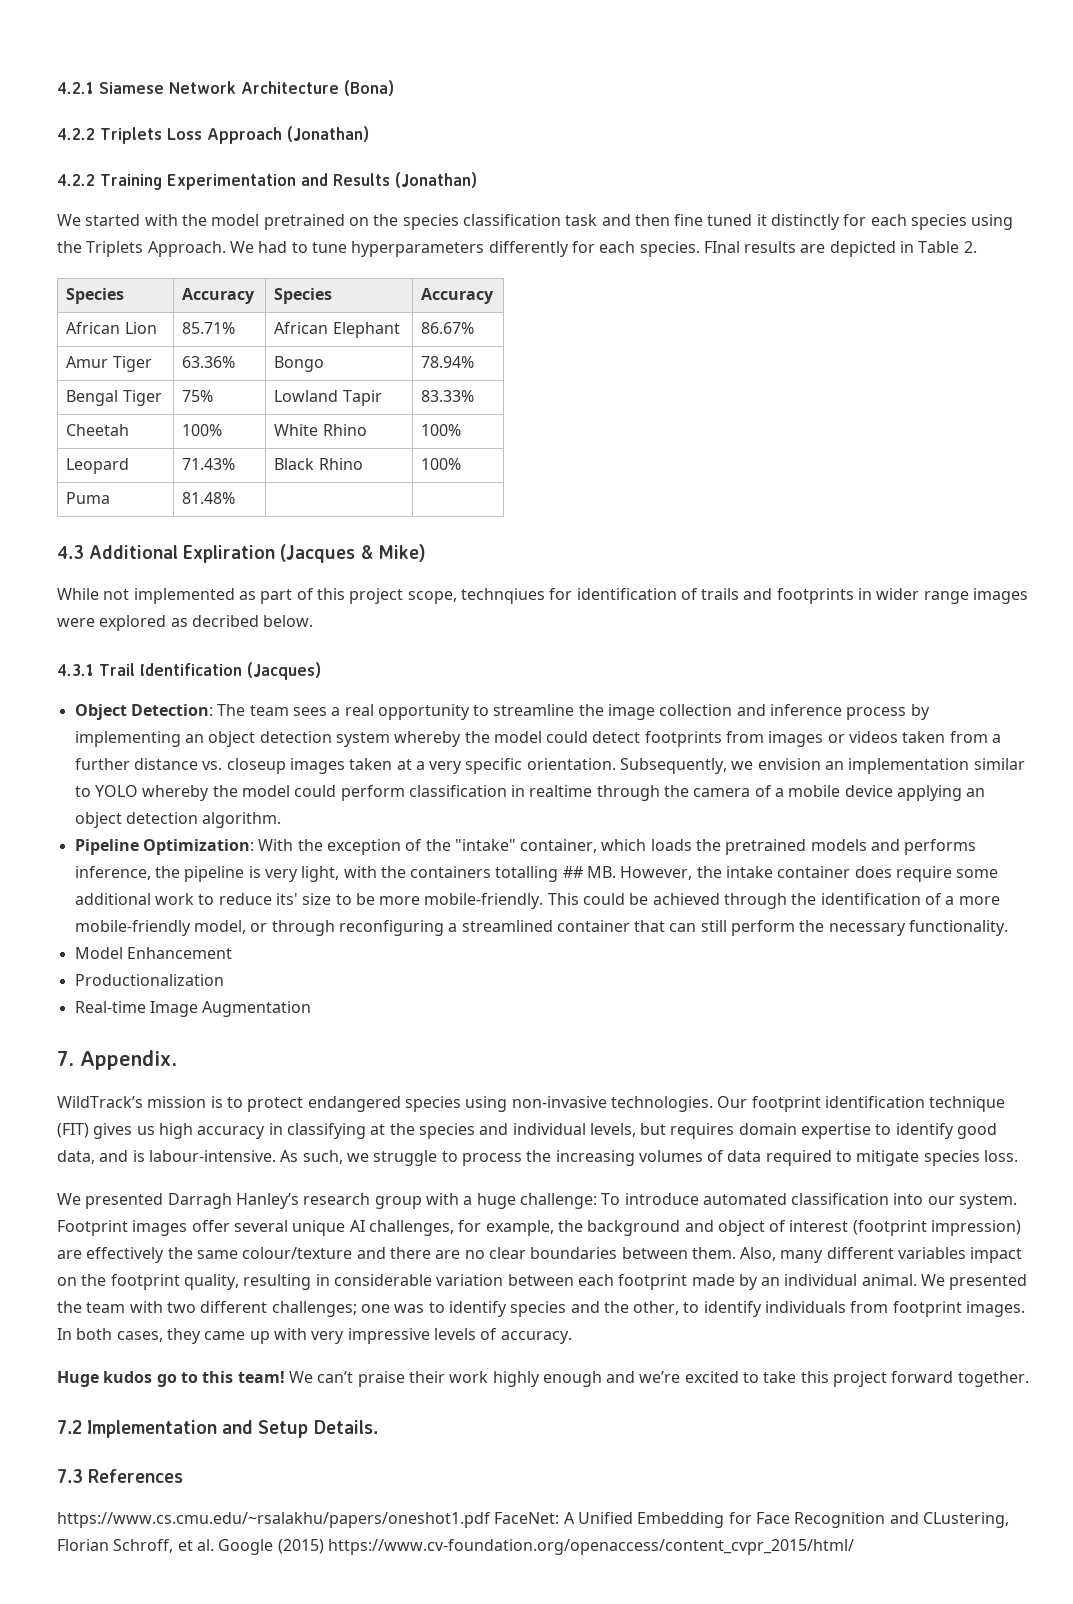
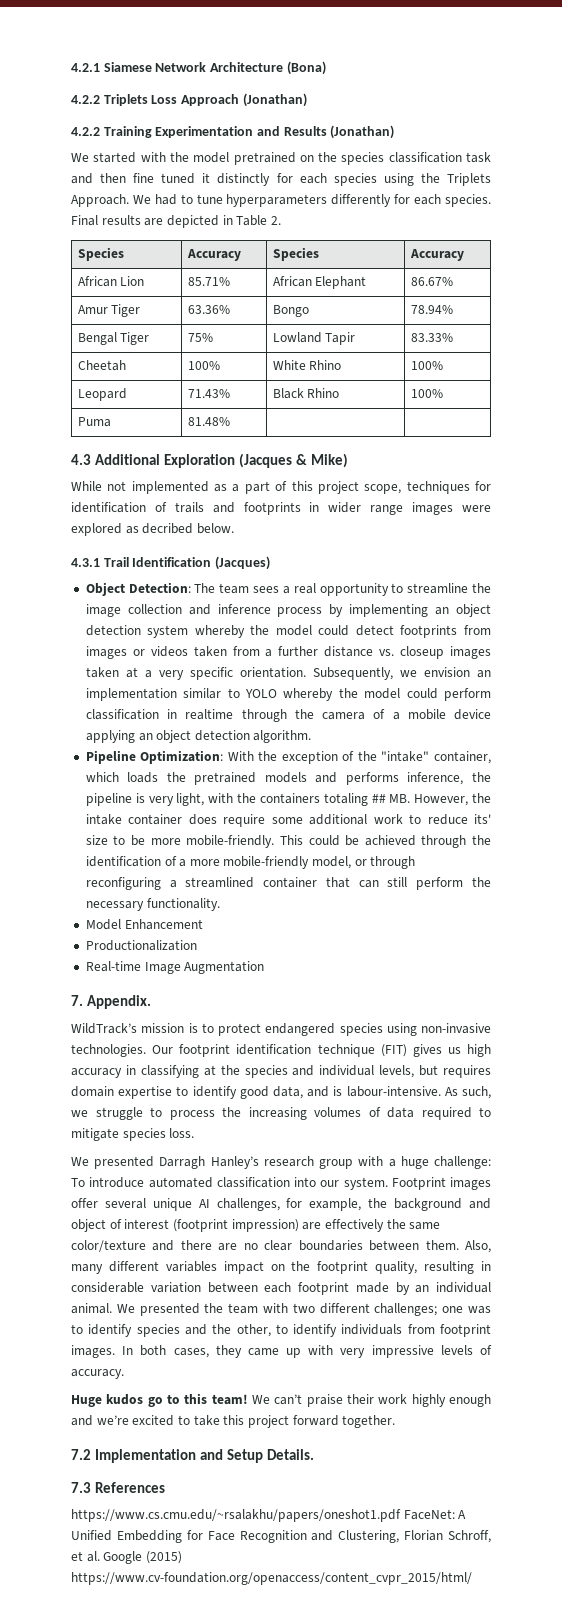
[703,241,740,253] FInal -> [71,215,98,226] Final
[183,545,276,563] Expliration -> [163,454,235,468] Exploration
(256, 595) none -> [232,484,240,492] a
[460,588,545,604] technqiues -> [406,481,470,494] techniques
[495,866,559,882] totalling -> [323,793,368,806] totaling
[242,1247,353,1259] colour/texture -> [71,1240,146,1252] color/texture
[922,1512,1009,1528] CLustering, -> [338,1530,400,1543] Clustering,

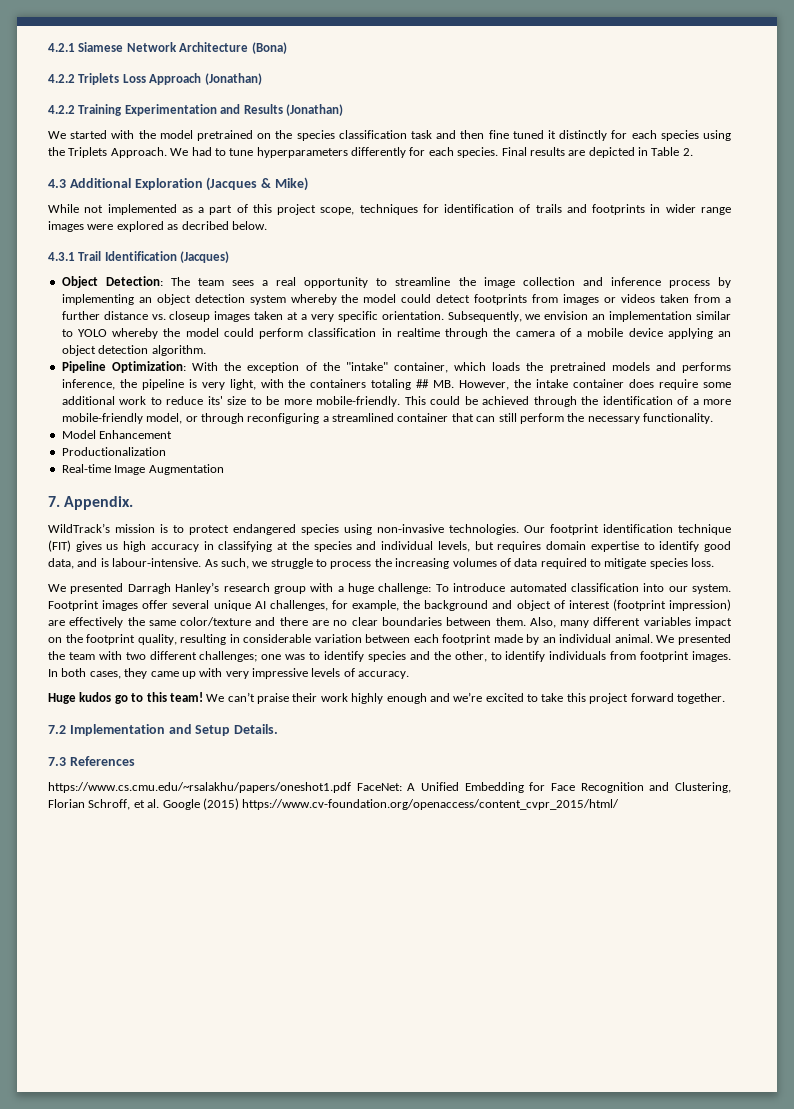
[77,247,124,261] [186,249,241,261] [272,247,319,261] [409,249,464,261] [77,276,145,287] [187,277,230,286] [272,276,367,289] [410,277,453,286] [77,304,141,317] [187,305,230,314] [272,305,309,317] [410,305,453,314] [77,332,150,345] [187,333,213,342] [272,332,356,345] [410,333,453,342] [77,360,126,371] [187,361,220,370] [272,360,342,370] [410,361,443,370] [77,388,127,401] [187,389,230,398] [272,388,340,399] [410,389,443,398] [77,417,111,427] [187,417,230,426] // Species | Accuracy | Species | Accuracy // African Lion | 85.71% | African Elephant | 86.67% // Amur Tiger | 63.36% | Bongo | 78.94% // Bengal Tiger | 75% | Lowland Tapir | 83.33% // Cheetah | 100% | White Rhino | 100% // Leopard | 71.43% | Black Rhino | 100% // Puma | 81.48% | | -> (693, 152) none

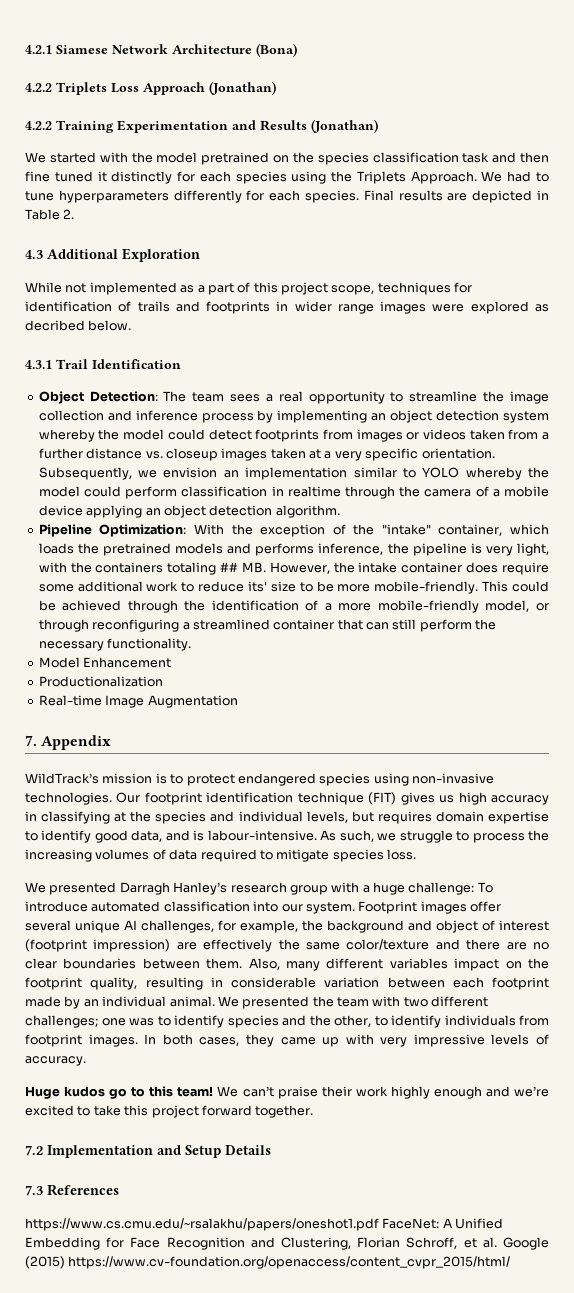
[206,177,308,191] (Jacques & Mike) -> (200, 255) none
[180,251,230,263] (Jacques) -> (181, 364) none
[64,496,134,510] Appendix. -> [41,735,112,750] Appendix
[234,724,279,734] Details. -> [225,1145,271,1155] Details

